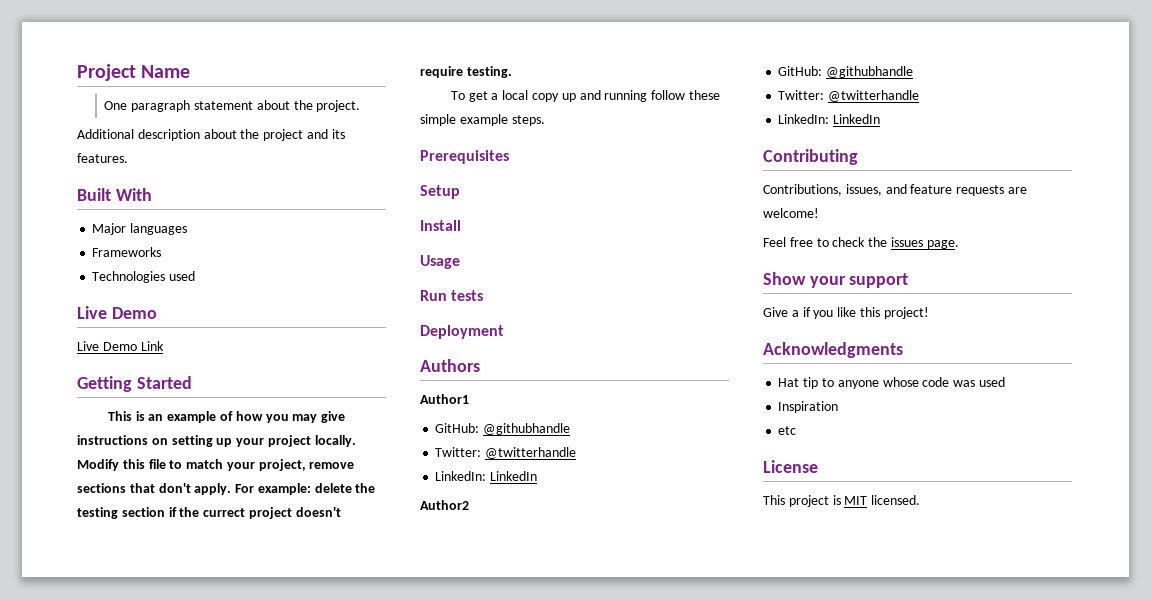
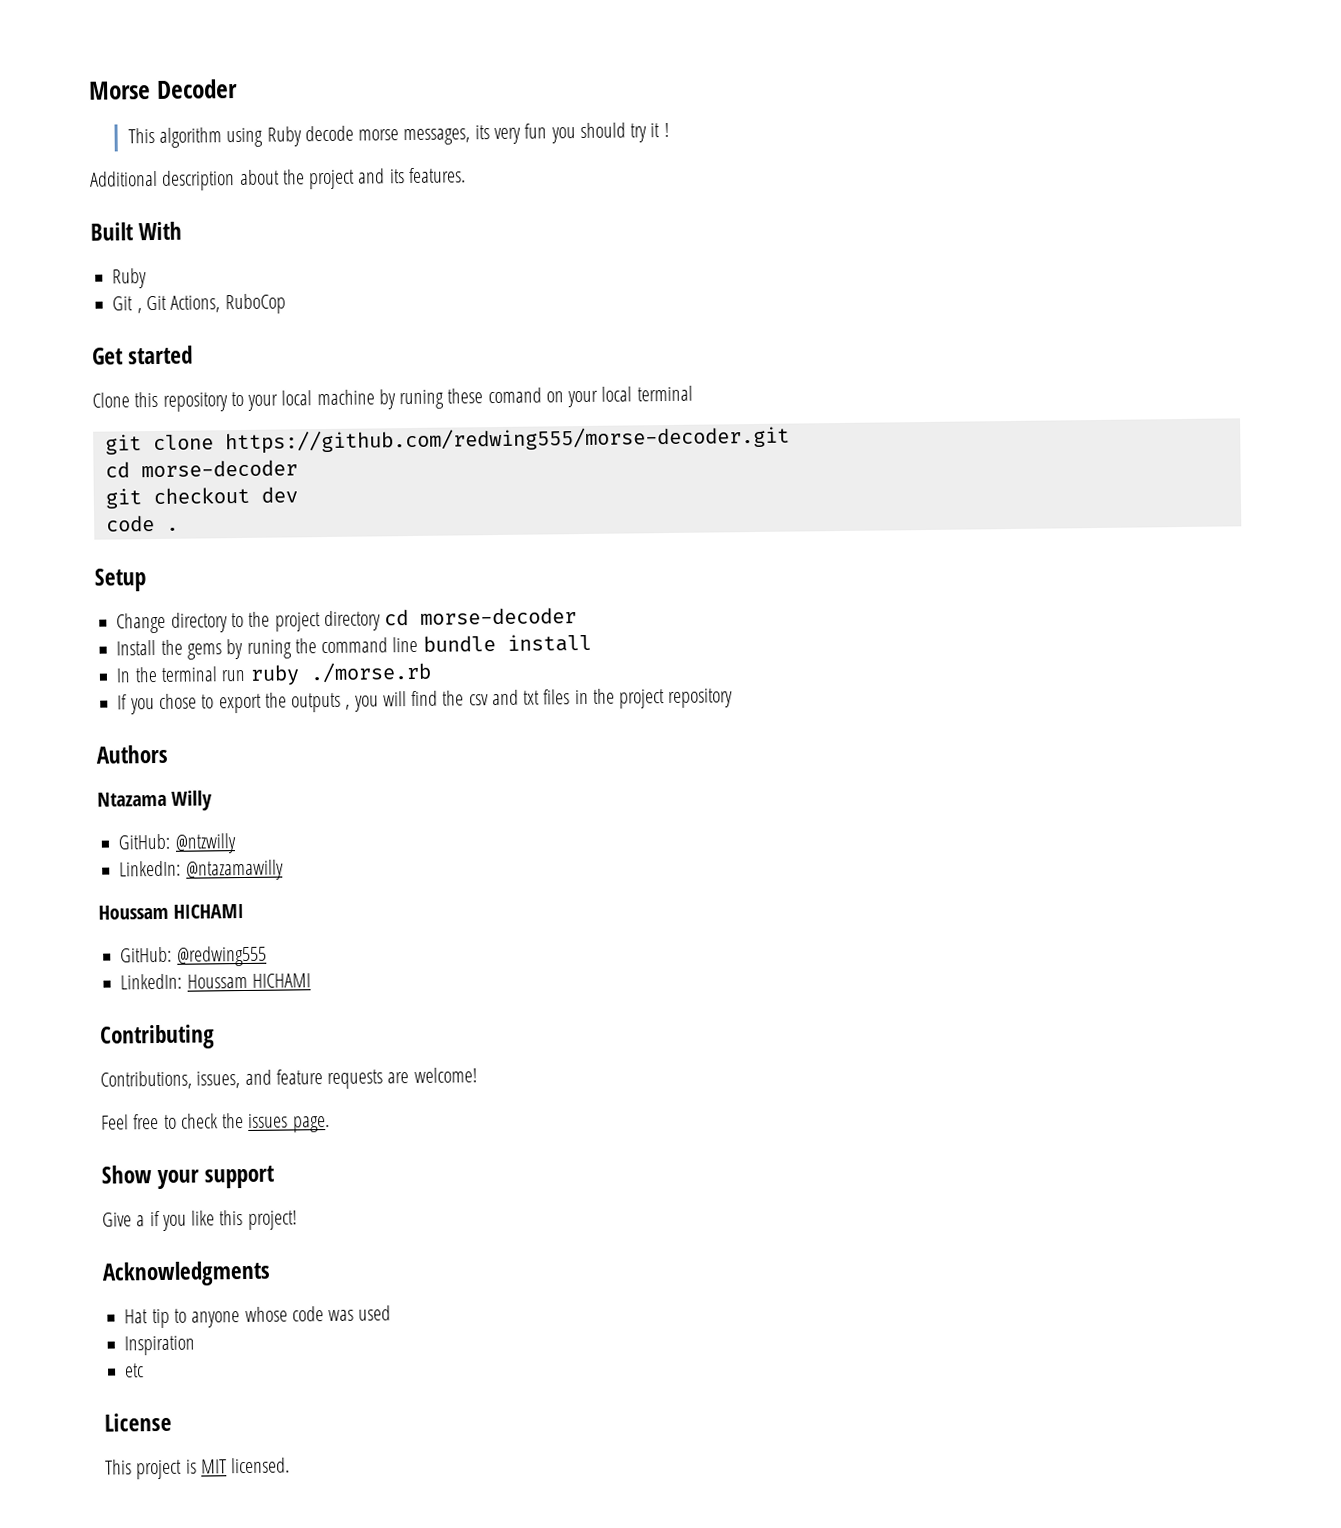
[77,64,191,81] [104,100,361,112] Project Name // One paragraph statement about the project. -> [88,79,238,100] [127,122,669,148] Morse Decoder // This algorithm using Ruby decode morse messages, its very fun you should try it !
[92,223,188,235] [92,247,162,257] [92,271,196,283] [77,306,157,319] [77,341,164,351] [77,376,192,392] [107,411,346,423] [77,435,356,447] [77,459,355,471] [77,483,376,495] [77,507,341,519] [420,66,512,78] [450,90,720,102] [420,114,545,126] [420,150,509,164] [420,185,460,199] [420,220,461,231] [420,255,460,269] [420,290,484,301] [420,325,504,339] Major languages // Frameworks // Technologies used // Live Demo // Live Demo Link // Getting Started // This is an example of how you may give instructions on setting up your project locally. Modify this file to match your project, remove sections that don't apply. For example: delete the testing section if the currect project doesn't require testing. // To get a local copy up and running follow these simple example steps. // Prerequisites // Setup // Install // Usage // Run tests // Deployment -> [112,268,148,289] [112,293,286,315] [92,345,194,365] [92,385,693,412] [104,425,790,455] [104,459,298,478] [104,486,298,509] [105,515,179,532] [94,568,146,592] [116,607,578,634] [116,633,592,660] [116,661,432,686] [117,688,734,715] Ruby // Git , Git Actions, RuboCop // Get started // Clone this repository to your local machine by runing these comand on your local terminal // git clone https://github.com/redwing555/morse-decoder.git // cd morse-decoder // git checkout dev // code . // Setup // Change directory to the project directory cd morse-decoder // Install the gems by runing the command line bundle install // In the terminal run ruby ./morse.rb // If you chose to export the outputs , you will find the csv and txt files in the project repository
[420,394,469,404] [435,423,571,435] [435,447,577,459] [435,471,538,481] [420,500,469,510] [778,66,914,78] [778,90,920,102] [778,114,881,124] Author1 // GitHub: @githubhandle // Twitter: @twitterhandle // LinkedIn: LinkedIn // Author2 // GitHub: @githubhandle // Twitter: @twitterhandle // LinkedIn: LinkedIn -> [97,790,213,811] [118,833,237,854] [119,859,284,881] [98,903,245,920] [120,945,267,967] [120,973,311,990] Ntazama Willy // GitHub: @ntzwilly // LinkedIn: @ntazamawilly // Houssam HICHAMI // GitHub: @redwing555 // LinkedIn: Houssam HICHAMI

